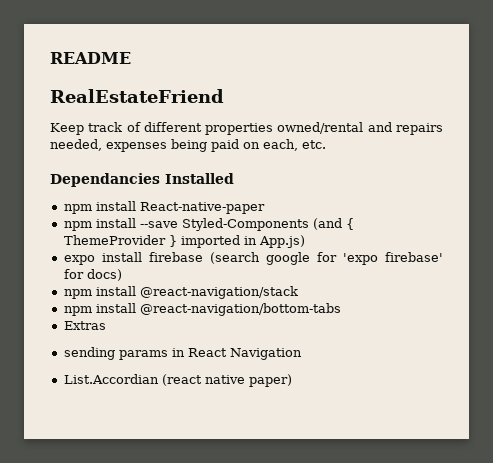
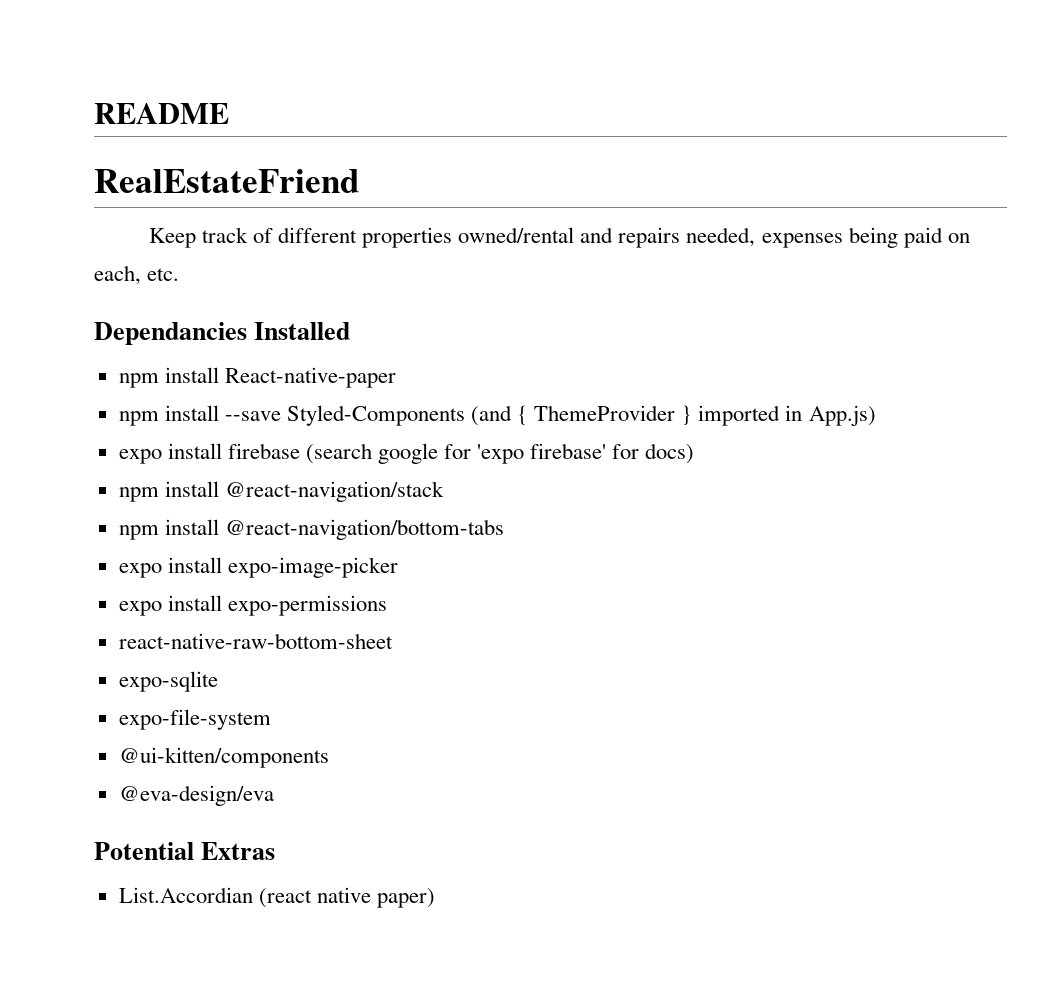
[63,321,106,330] [63,347,302,360] Extras // sending params in React Navigation -> [118,557,398,578] [118,595,387,616] [118,633,393,649] [118,671,218,692] [118,709,271,730] [118,747,329,768] [118,785,274,806] [94,842,276,860] expo install expo-image-picker // expo install expo-permissions // react-native-raw-bottom-sheet // expo-sqlite // expo-file-system // @ui-kitten/components // @eva-design/eva // Potential Extras

